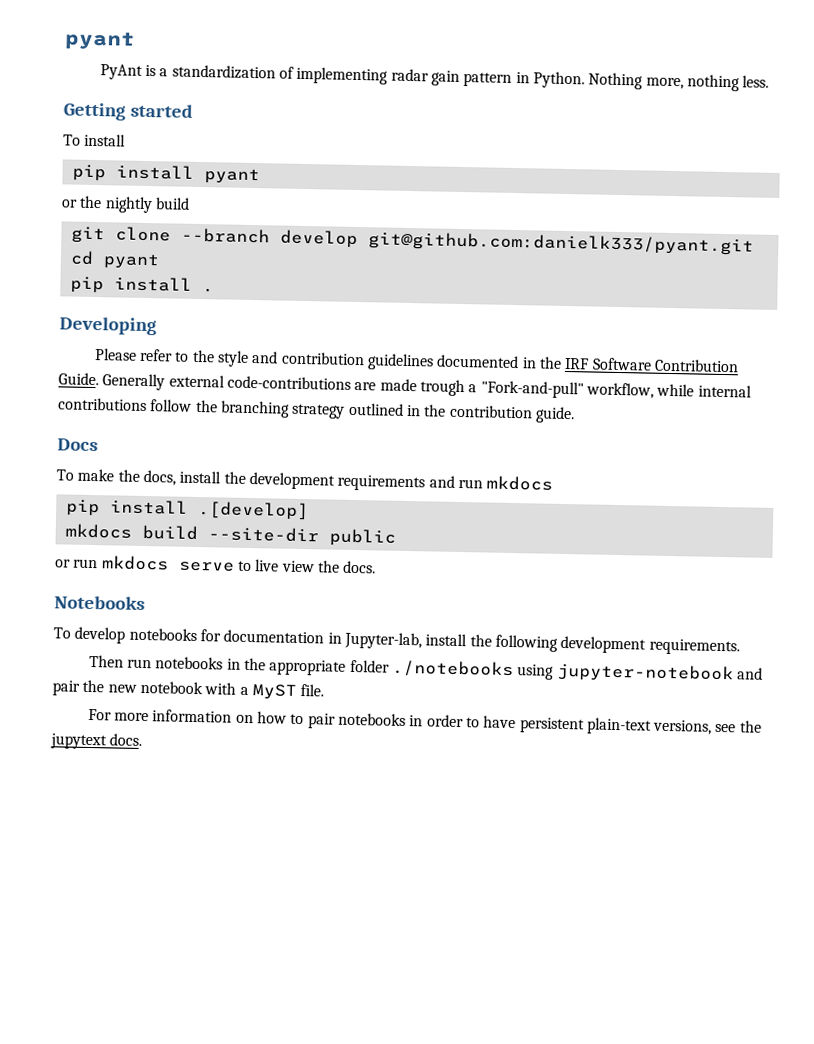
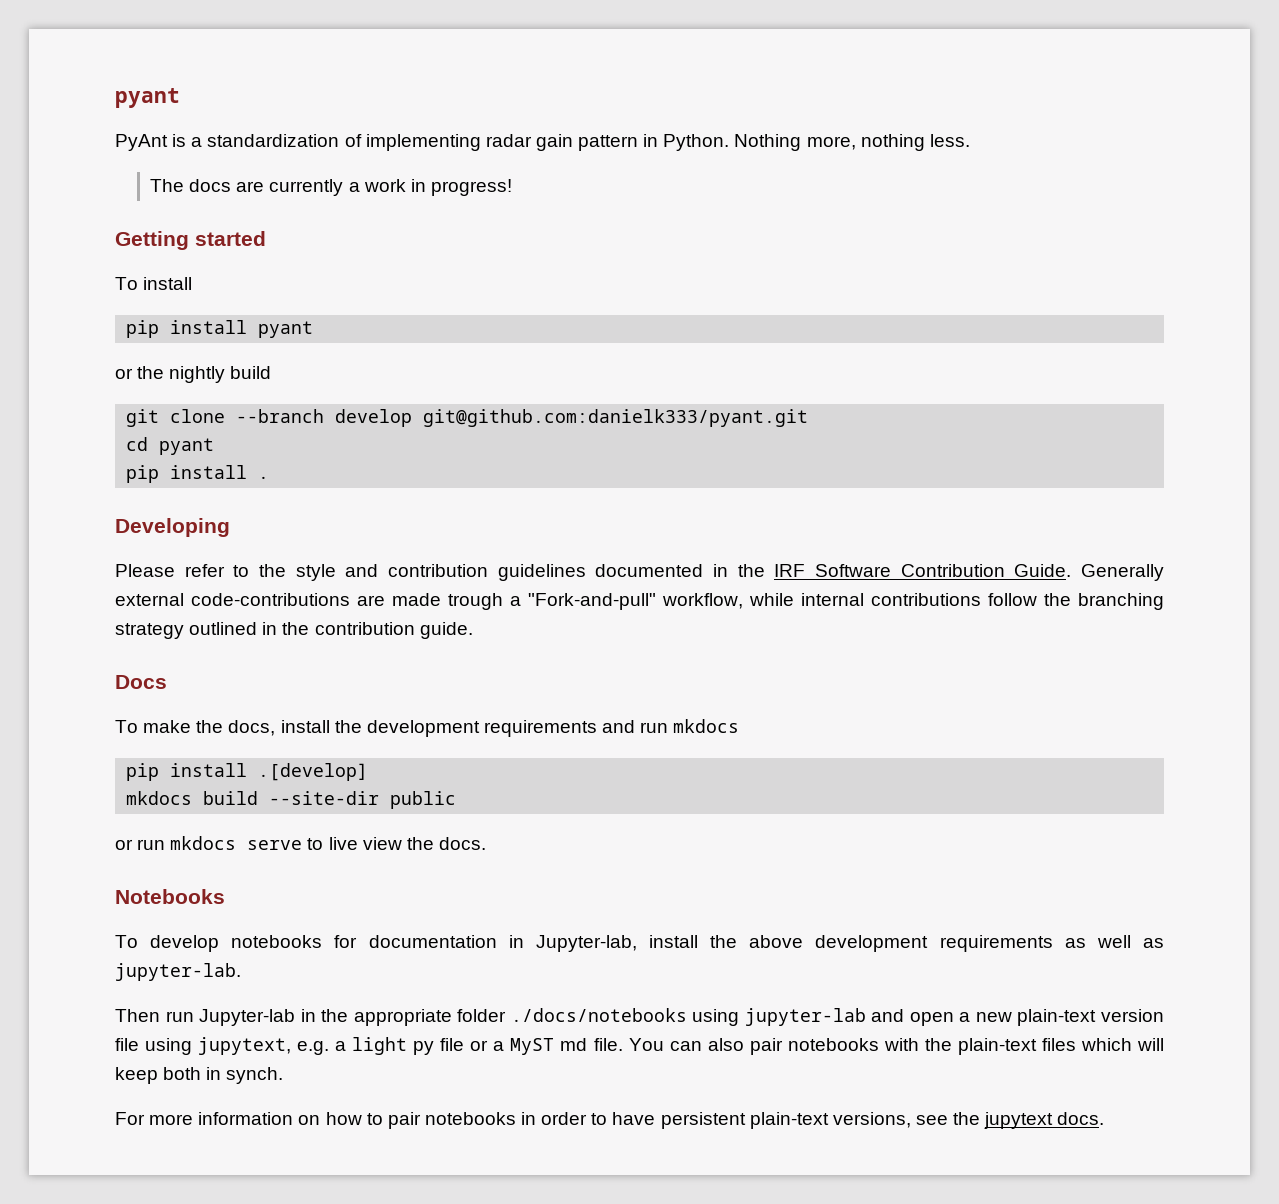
(770, 81) none -> [150,179,513,196] // The docs are currently a work in progress!
[494,634,740,656] following development requirements. -> [749,935,1164,952] [115,963,241,981] above development requirements as well as jupyter-lab.
[155,656,224,670] notebooks -> [199,1009,296,1026] Jupyter-lab
[391,659,763,684] [52,679,237,696] ./notebooks using jupyter-notebook and pair the new notebook with -> [510,1008,1164,1026] [115,1037,489,1055] ./docs/notebooks using jupyter-lab and open a new plain-text version file using jupytext, e.g. a light py file or
(297, 692) none -> [560,1038,588,1051] md
(325, 690) none -> [628,1038,1165,1055] [115,1067,284,1084] You can also pair notebooks with the plain-text files which will keep both in synch.

